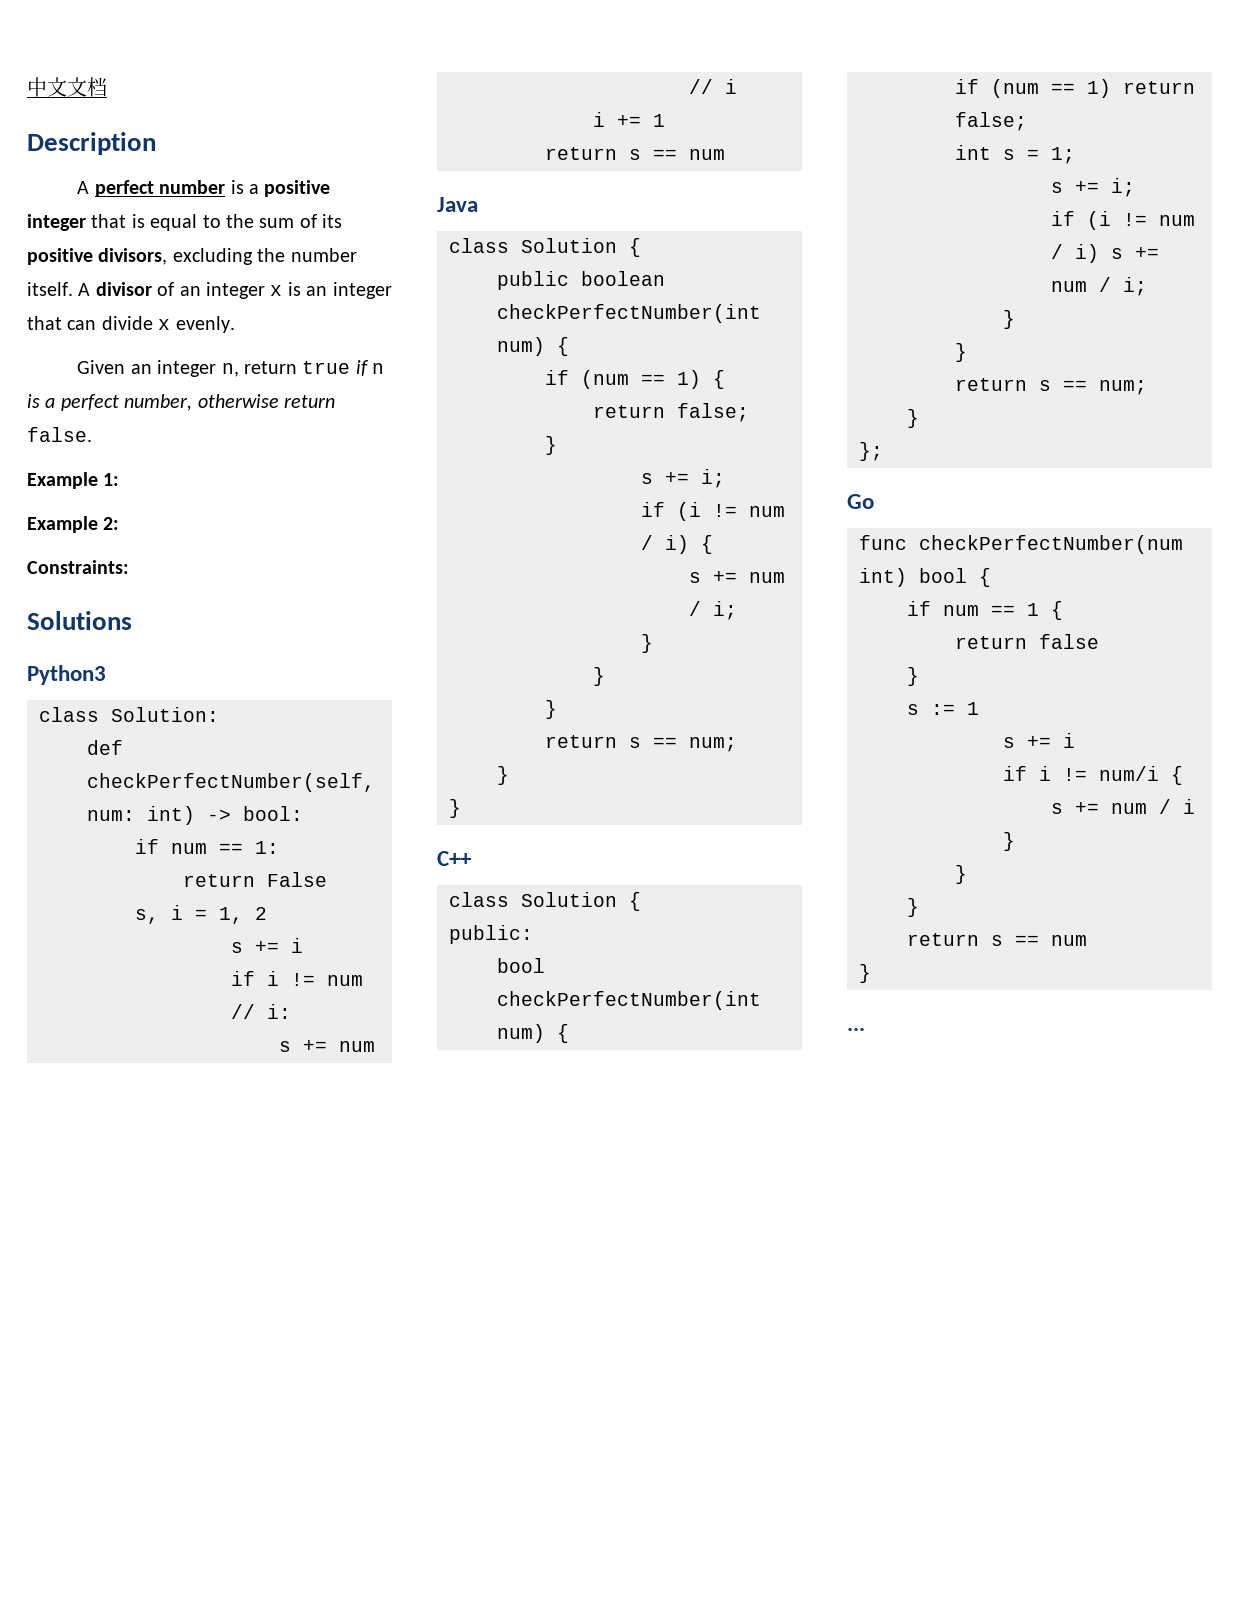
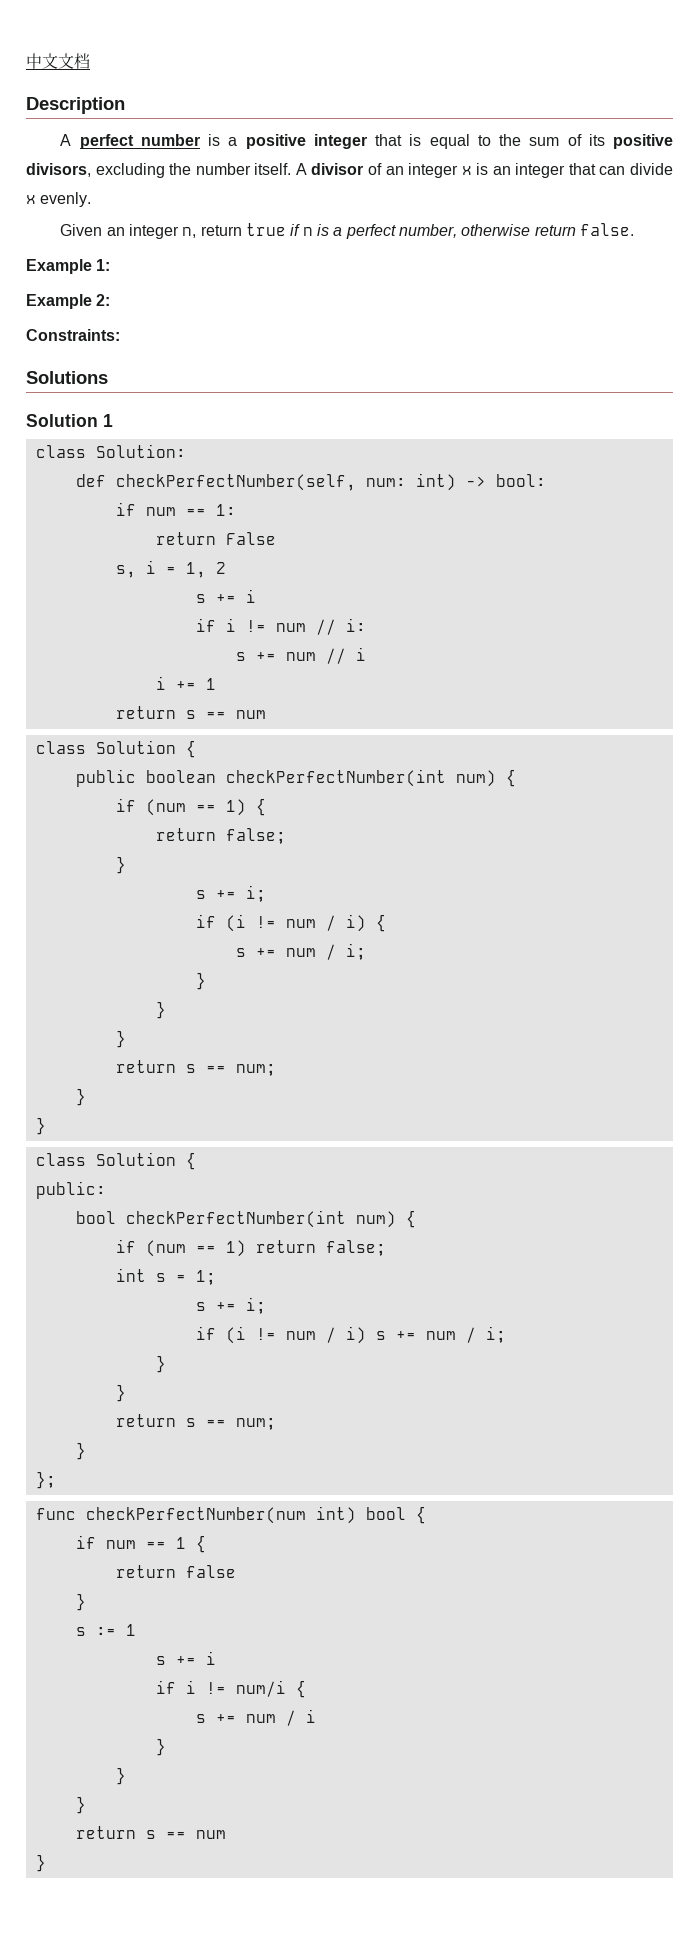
[27,665,106,685] Python3 -> [26,414,113,427] Solution 1
[437,197,478,212] // Java -> (266, 714) none
[437,851,472,866] // C++ -> (46, 1126) none
[847,494,874,509] // Go -> (56, 1480) none
[847,1028,865,1031] // ... -> (46, 1863) none

